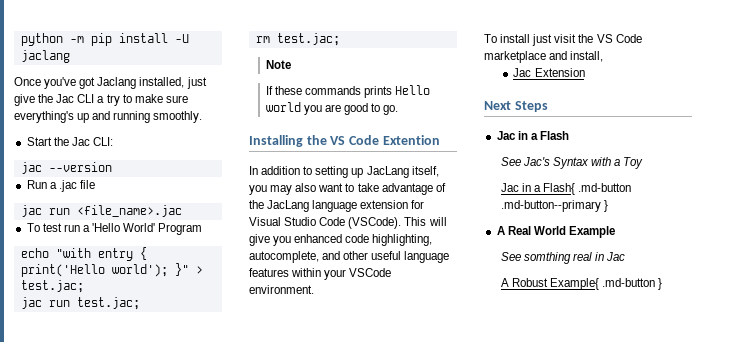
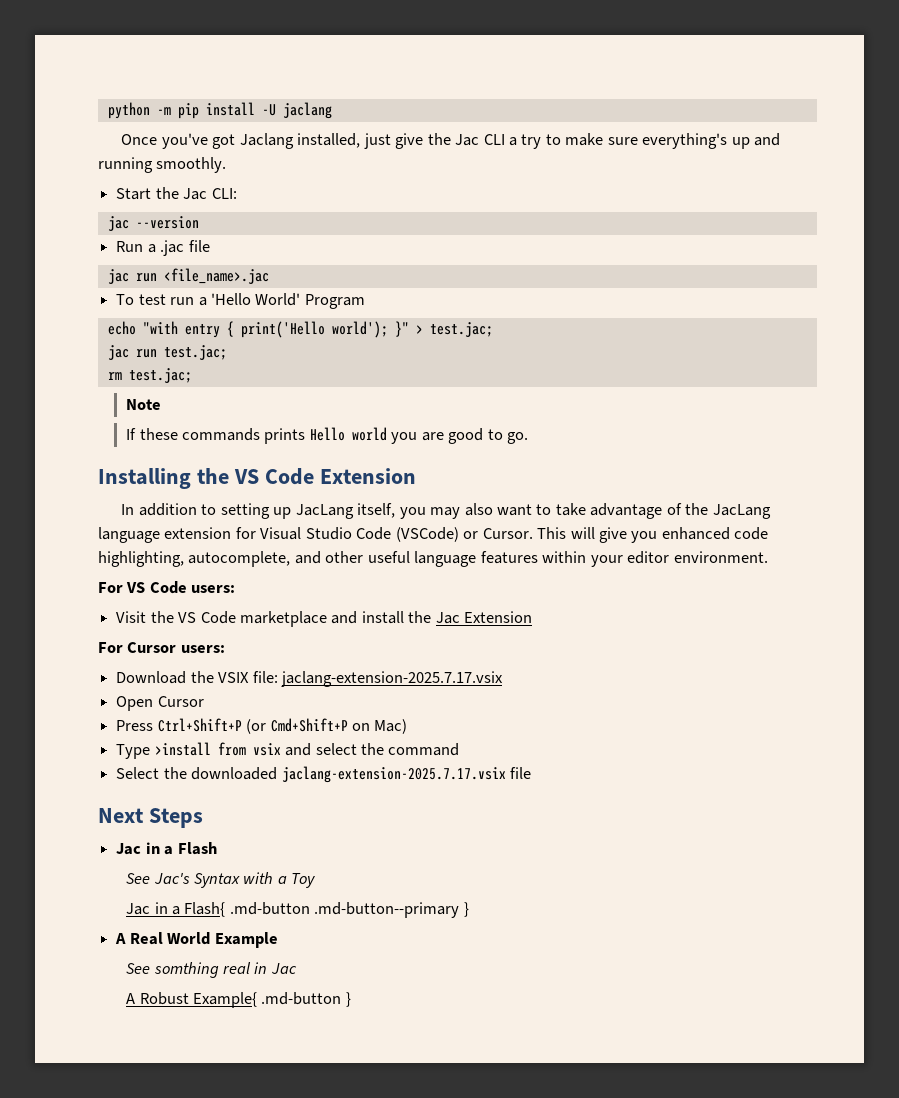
[382,135,440,145] Extention -> [319,468,416,484] Extension
[348,217,402,229] (VSCode). -> [395,527,533,542] (VSCode) or Cursor.
[349,268,392,277] VSCode -> [627,551,670,564] editor
[484,34,577,46] To install just visit -> [98,581,236,594] [116,611,147,623] For VS Code users: // Visit
[570,51,604,62] install, // -> [361,611,432,624] install the
(585, 72) none -> [98,642,225,653] [116,671,503,687] [116,696,204,711] [116,718,408,734] [116,742,460,759] [116,766,531,783] // For Cursor users: // Download the VSIX file: jaclang-extension-2025.7.17.vsix // Open Cursor // Press Ctrl+Shift+P (or Cmd+Shift+P on Mac) // Type >install from vsix and select the command // Select the downloaded jaclang-extension-2025.7.17.vsix file

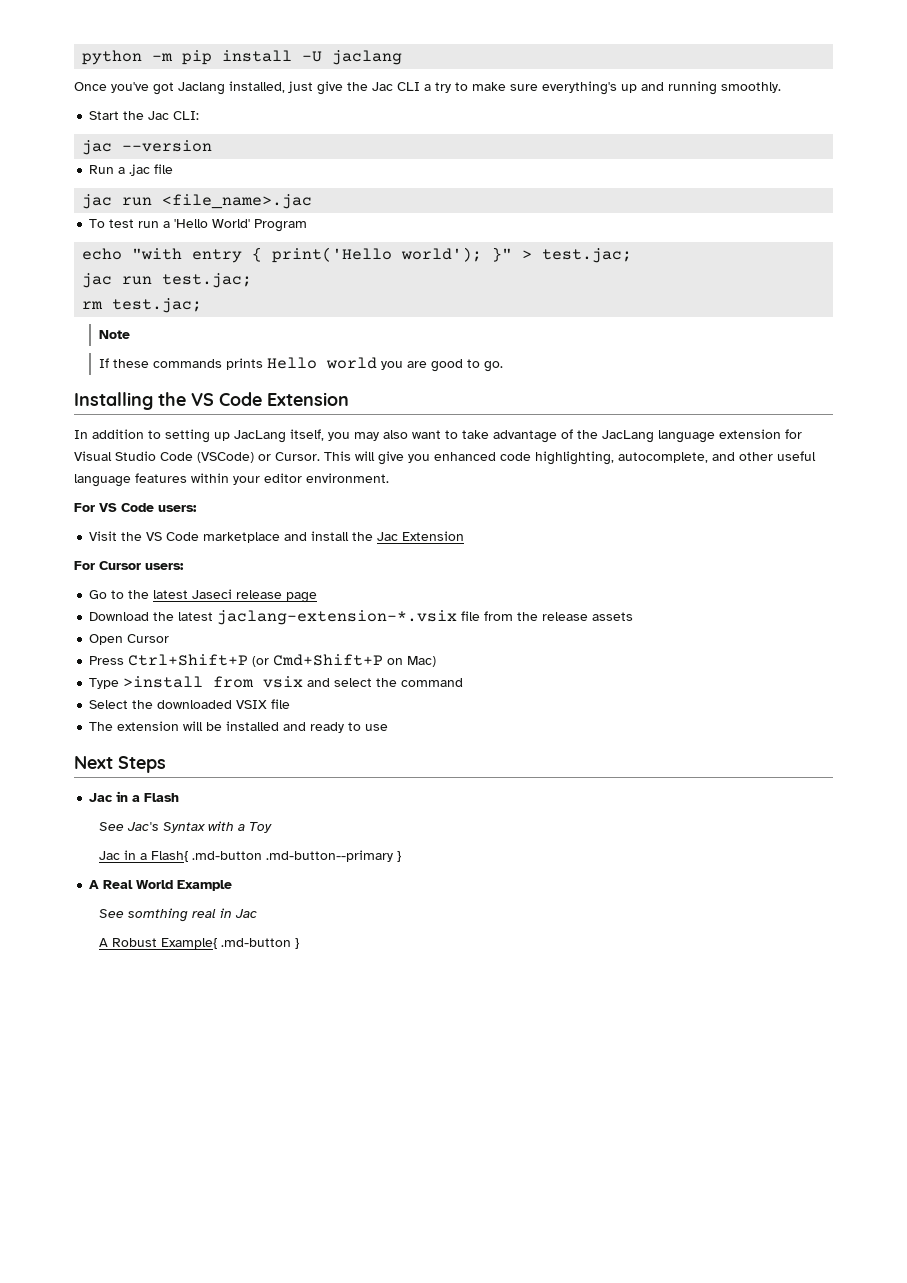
[116,671,503,687] Download the VSIX file: jaclang-extension-2025.7.17.vsix -> [89,589,318,603] [89,610,634,625] Go to the latest Jaseci release page // Download the latest jaclang-extension-*.vsix file from the release assets
[281,766,531,783] jaclang-extension-2025.7.17.vsix file -> [236,699,291,709] [89,721,389,733] VSIX file // The extension will be installed and ready to use

